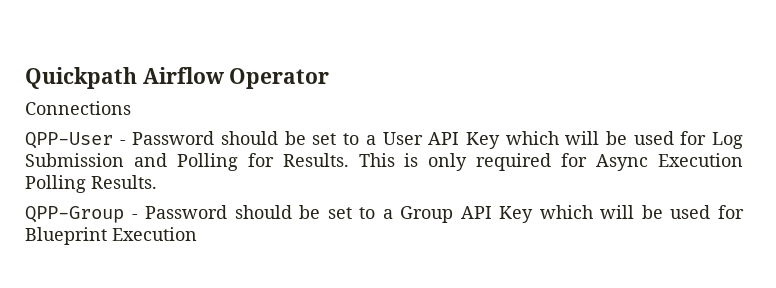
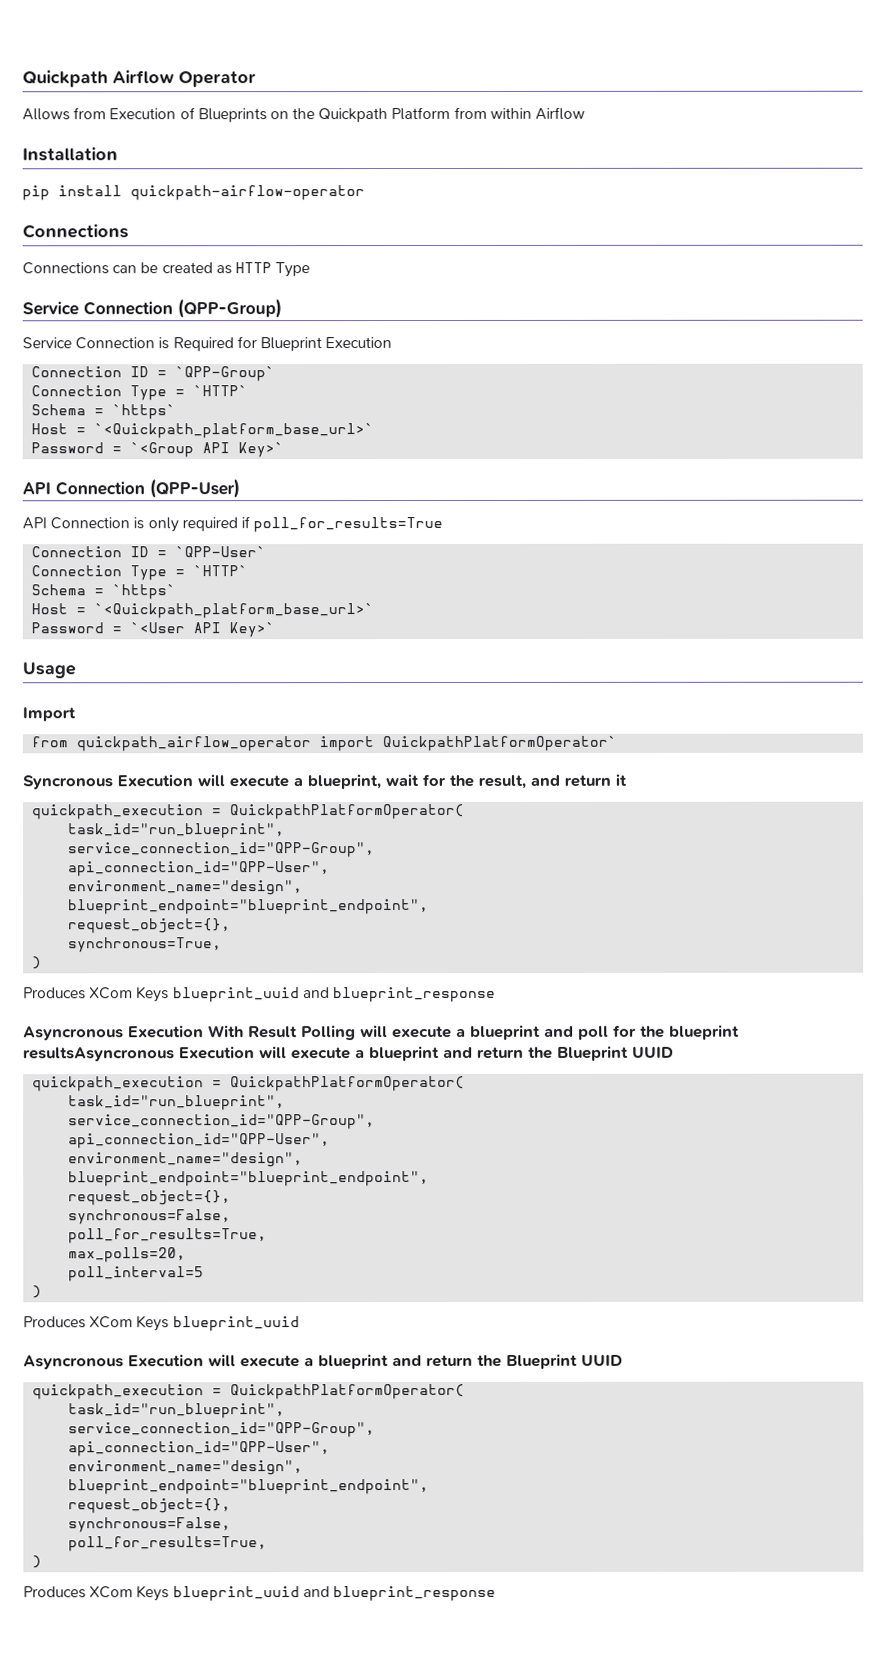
[25,101,131,115] [25,131,743,149] [25,153,743,171] [25,175,157,193] [25,205,745,223] [25,227,197,245] Connections // QPP-User - Password should be set to a User API Key which will be used for Log Submission and Polling for Results. This is only required for Async Execution Polling Results. // QPP-Group - Password should be set to a Group API Key which will be used for Blueprint Execution -> [22,106,586,123] [22,147,118,162] [22,185,365,201] [22,224,129,239] [22,262,311,278] [22,298,282,319] [22,336,393,352] [31,366,276,382] [31,385,249,401] [31,404,177,420] [31,423,375,439] [31,442,285,458] [22,478,240,499] [22,516,444,533] [31,546,267,558] [31,565,249,581] [31,584,177,600] [31,603,375,619] [31,622,276,638] [22,662,76,679] [22,707,76,722] [31,735,618,752] [22,773,627,790] [31,803,465,820] [67,823,286,839] [68,842,376,858] [68,861,331,877] [68,880,304,896] [68,899,430,915] [68,918,232,934] [68,937,223,953] [32,956,43,970] [23,986,496,1003] [23,1024,740,1041] [23,1045,674,1062] [32,1075,466,1092] [68,1095,286,1111] [68,1114,376,1130] [68,1133,331,1149] [68,1152,304,1168] [68,1171,430,1187] [68,1190,232,1206] [68,1209,232,1225] [68,1228,268,1244] [68,1247,187,1263] [68,1266,205,1282] [32,1285,43,1299] [23,1315,300,1332] [23,1353,623,1370] [32,1383,466,1400] [68,1403,286,1419] [68,1422,376,1438] [68,1441,331,1457] [68,1460,304,1476] [68,1479,430,1495] [68,1498,232,1514] [68,1517,232,1533] [68,1536,268,1552] [32,1555,43,1569] [23,1585,496,1602] Allows from Execution of Blueprints on the Quickpath Platform from within Airflow // Installation // pip install quickpath-airflow-operator // Connections // Connections can be created as HTTP Type // Service Connection (QPP-Group) // Service Connection is Required for Blueprint Execution // Connection ID = `QPP-Group` // Connection Type = `HTTP` // Schema = `https` // Host = `<Quickpath_platform_base_url>` // Password = `<Group API Key>` // API Connection (QPP-User) // API Connection is only required if poll_for_results=True // Connection ID = `QPP-User` // Connection Type = `HTTP` // Schema = `https` // Host = `<Quickpath_platform_base_url>` // Password = `<User API Key>` // Usage // Import // from quickpath_airflow_operator import QuickpathPlatformOperator` // Syncronous Execution will execute a blueprint, wait for the result, and return it // quickpath_execution = QuickpathPlatformOperator( // task_id="run_blueprint", // service_connection_id="QPP-Group", // api_connection_id="QPP-User", // environment_name="design", // blueprint_endpoint="blueprint_endpoint", // request_object={}, // synchronous=True, // ) // Produces XCom Keys blueprint_uuid and blueprint_response // Asyncronous Execution With Result Polling will execute a blueprint and poll for the blueprint resultsAsyncronous Execution will execute a blueprint and return the Blueprint UUID // quickpath_execution = QuickpathPlatformOperator( // task_id="run_blueprint", // service_connection_id="QPP-Group", // api_connection_id="QPP-User", // environment_name="design", // blueprint_endpoint="blueprint_endpoint", // request_object={}, // synchronous=False, // poll_for_results=True, // max_polls=20, // poll_interval=5 // ) // Produces XCom Keys blueprint_uuid // Asyncronous Execution will execute a blueprint and return the Blueprint UUID // quickpath_execution = QuickpathPlatformOperator( // task_id="run_blueprint", // service_connection_id="QPP-Group", // api_connection_id="QPP-User", // environment_name="design", // blueprint_endpoint="blueprint_endpoint", // request_object={}, // synchronous=False, // poll_for_results=True, // ) // Produces XCom Keys blueprint_uuid and blueprint_response

